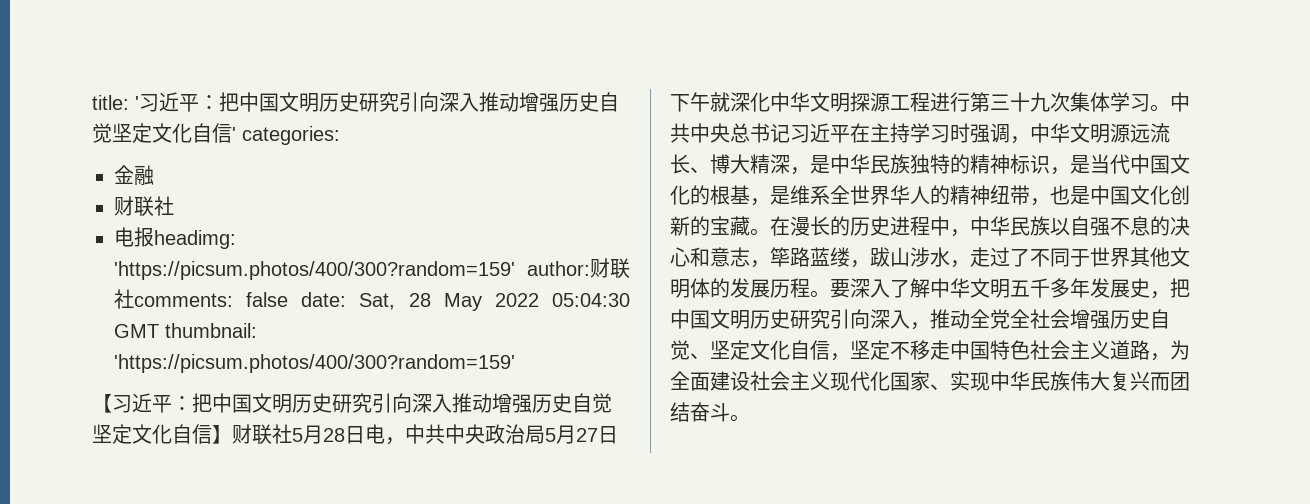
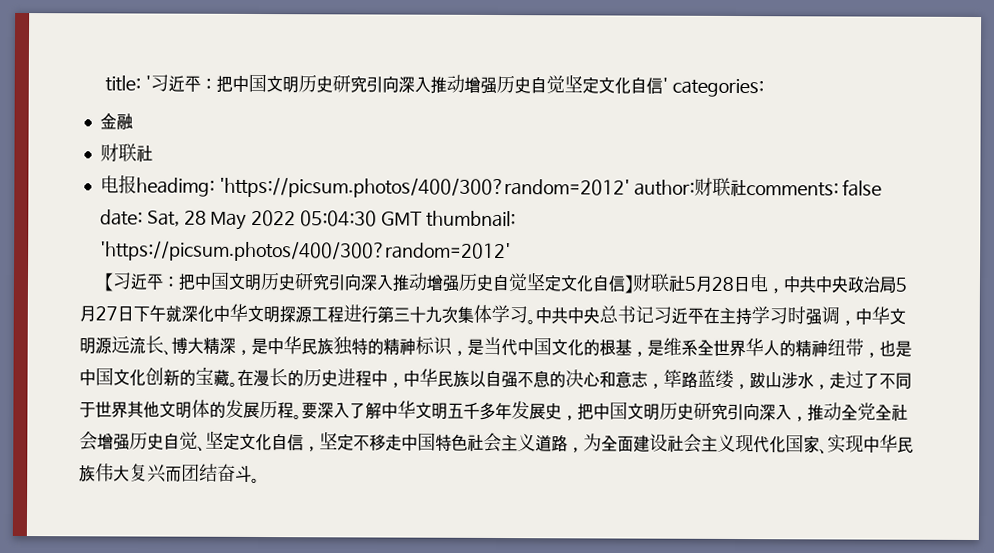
[114,261,515,280] 'https://picsum.photos/400/300?random=159' -> [218,176,630,199] 'https://picsum.photos/400/300?random=2012'
[114,354,515,373] 'https://picsum.photos/400/300?random=159' -> [99,240,511,263] 'https://picsum.photos/400/300?random=2012'

